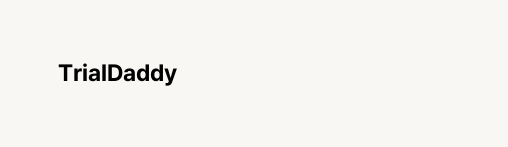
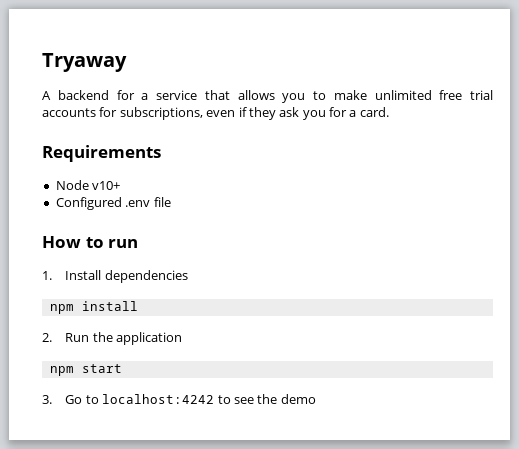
[58,63,177,86] TrialDaddy -> [42,53,127,72] [42,90,493,103] [42,107,389,120] [42,145,161,162] [55,180,121,190] [55,197,171,210] [42,236,139,248] [42,270,188,283] [49,301,138,314] [42,332,183,345] [49,364,122,376] [42,394,316,404] Tryaway // A backend for a service that allows you to make unlimited free trial accounts for subscriptions, even if they ask you for a card. // Requirements // Node v10+ // Configured .env file // How to run // 1. Install dependencies // npm install // 2. Run the application // npm start // 3. Go to localhost:4242 to see the demo

